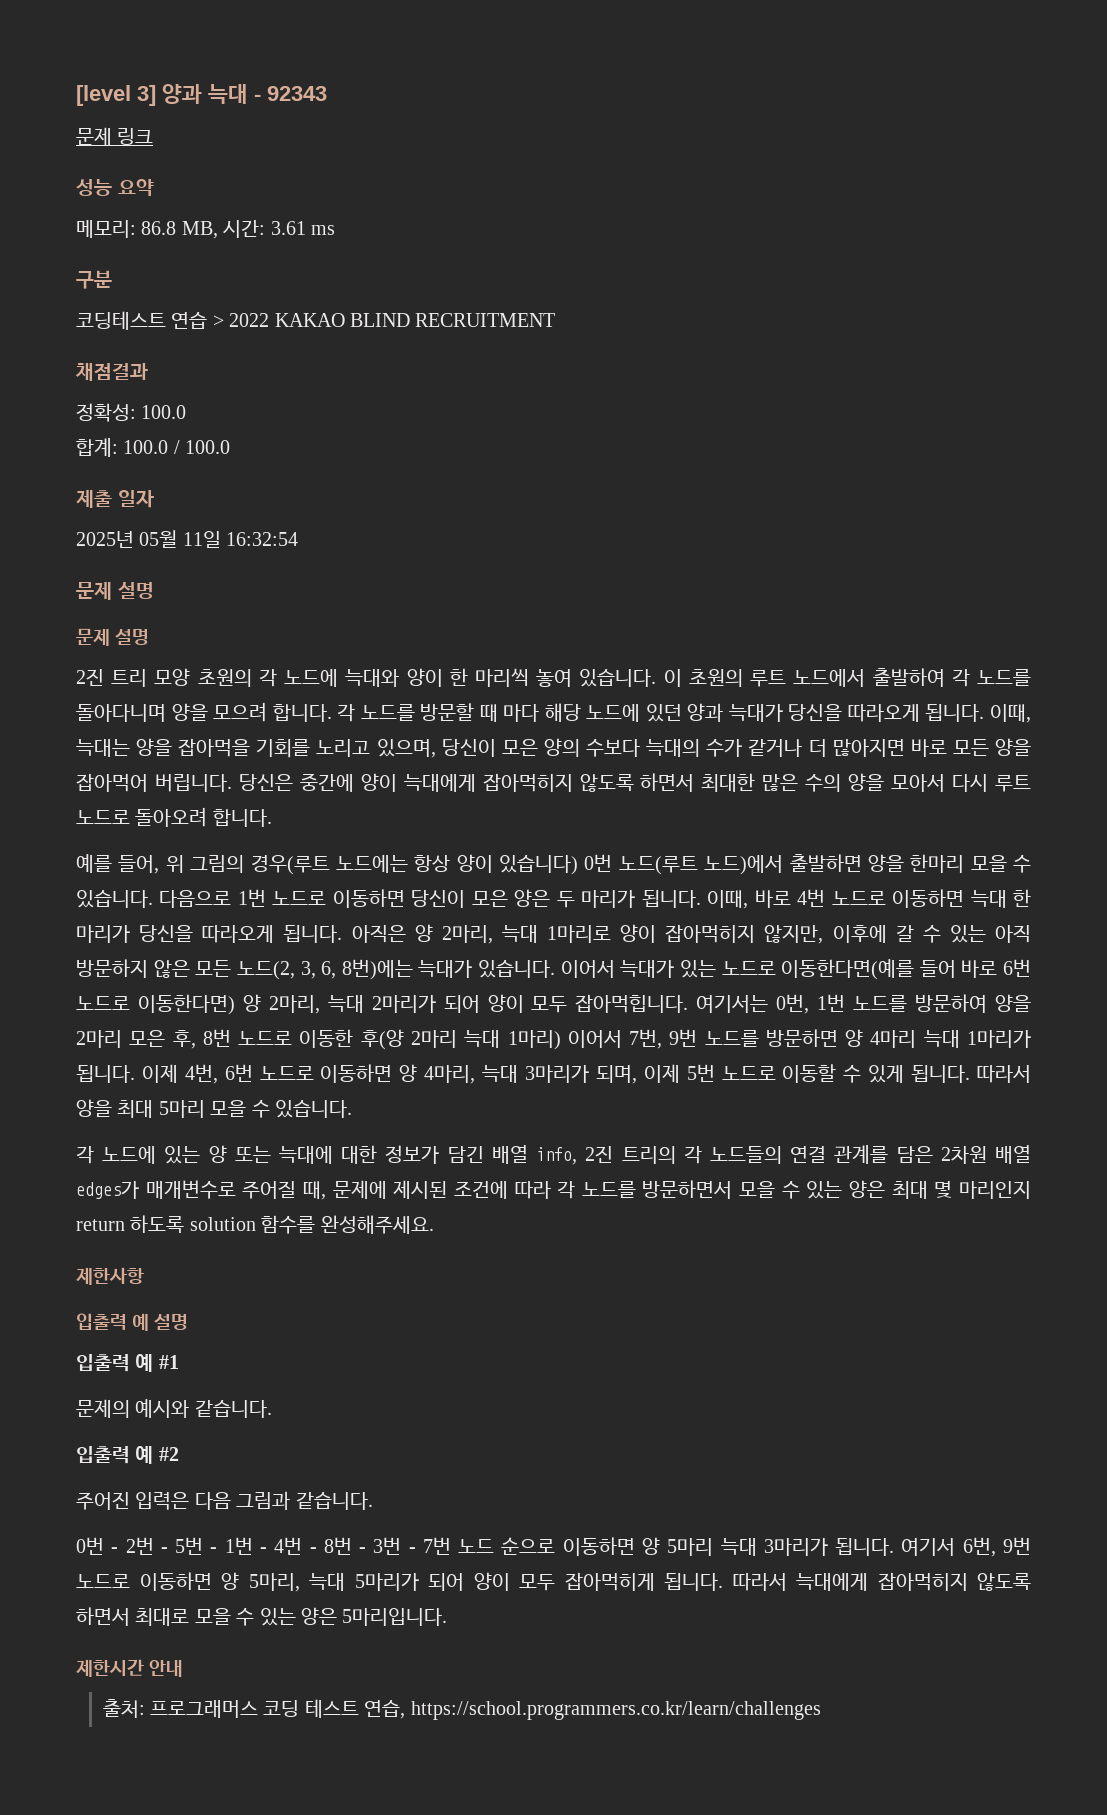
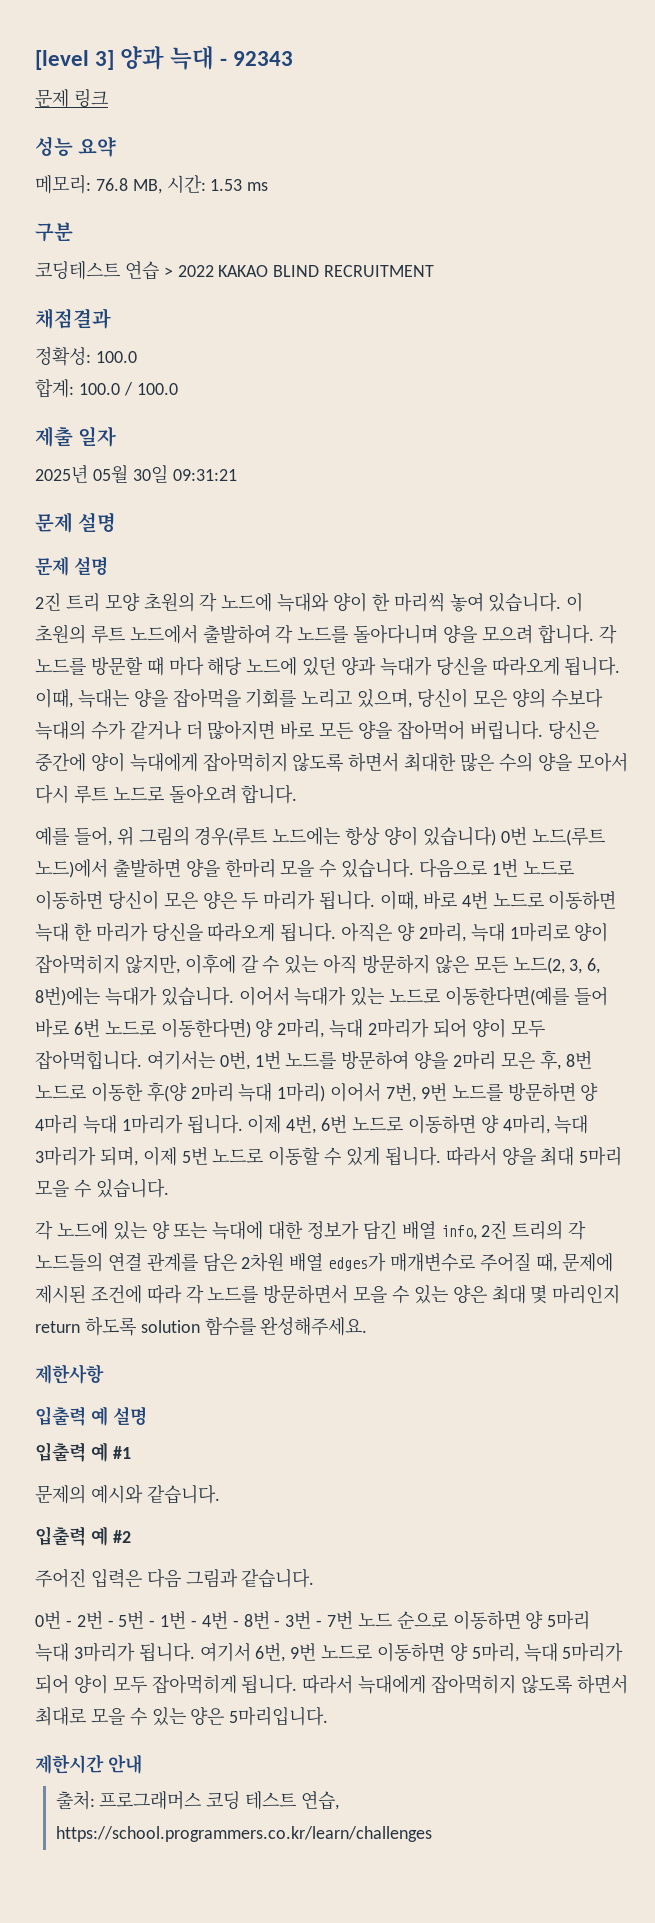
[141,221,177,235] 86.8 -> [95,178,128,191] 76.8
[270,221,306,235] 3.61 -> [210,179,243,191] 1.53
[182,531,299,548] 11일 16:32:54 -> [132,465,237,483] 30일 09:31:21

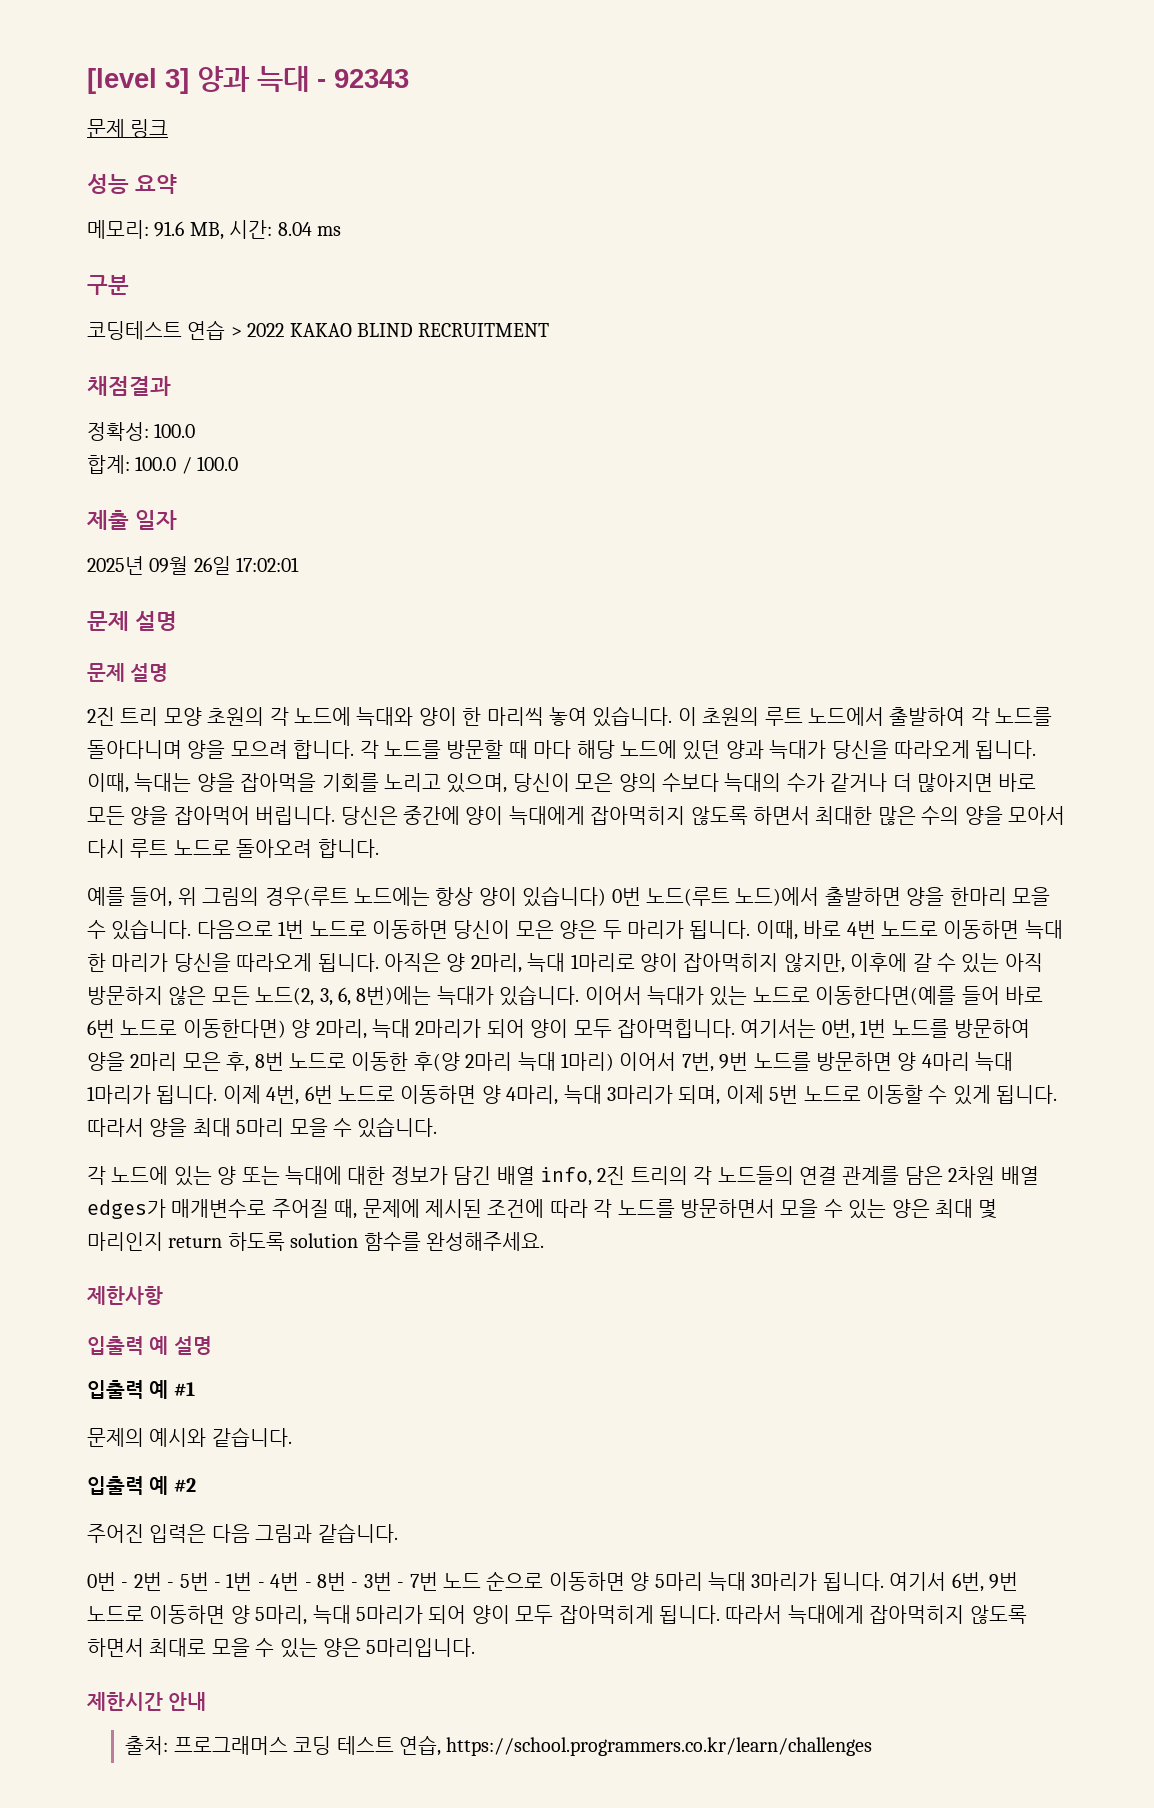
[95,178,128,191] 76.8 -> [154,221,185,237] 91.6
[210,179,243,191] 1.53 -> [277,222,312,236] 8.04
[92,465,237,483] 05월 30일 09:31:21 -> [149,556,300,575] 09월 26일 17:02:01

